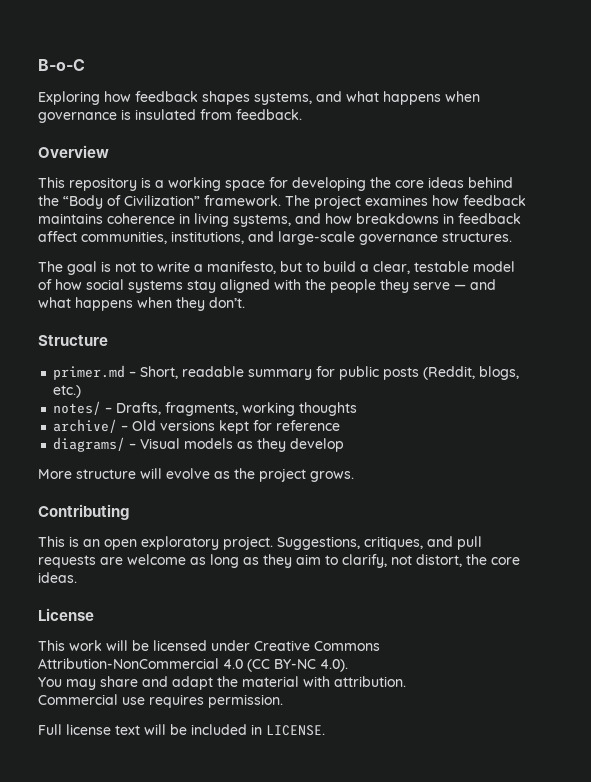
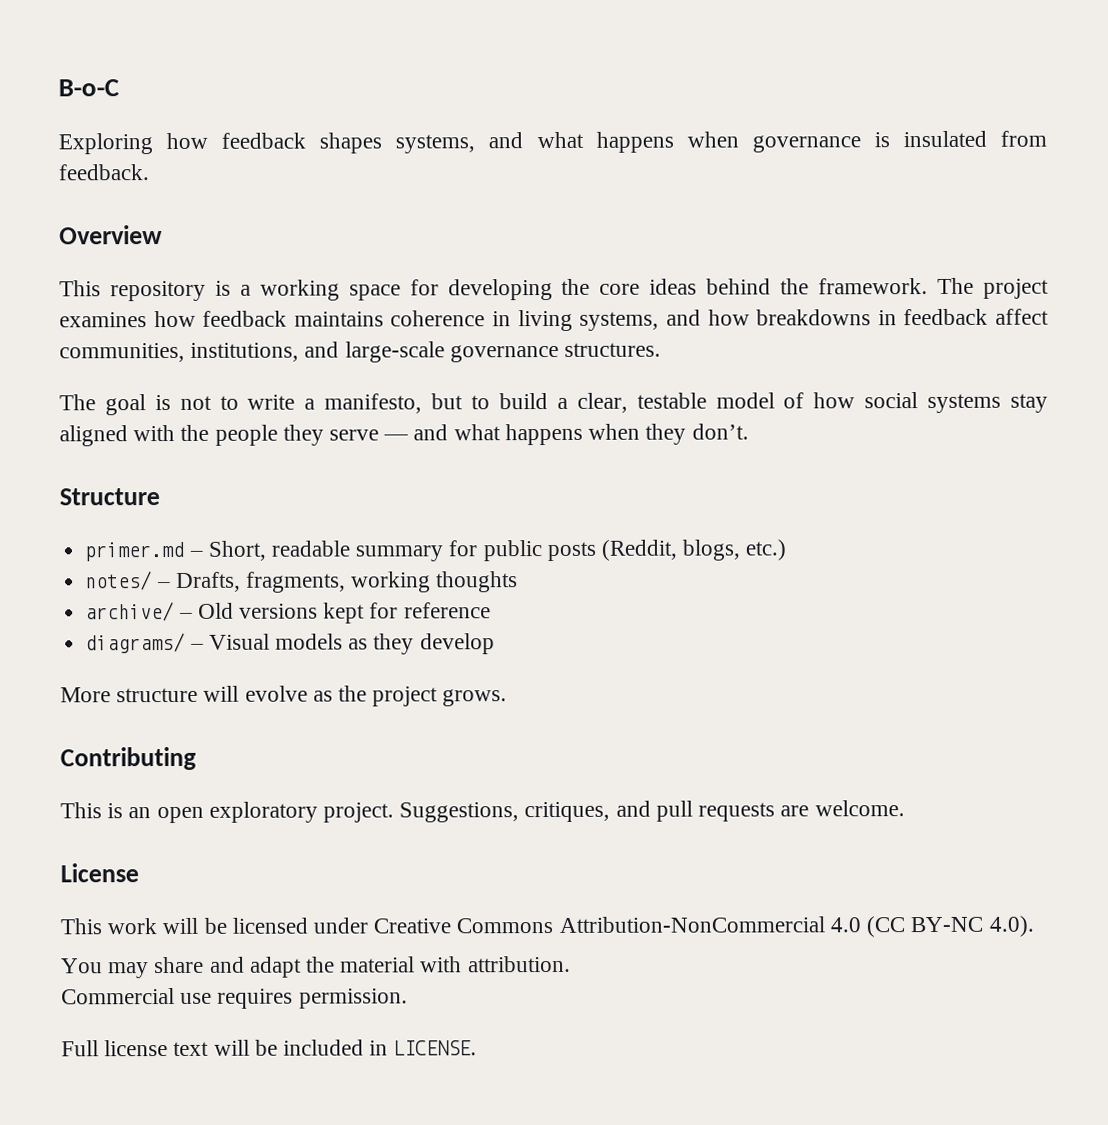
[63,195,200,209] “Body of Civilization” -> (810, 286) none
[127,554,520,568] [38,572,77,583] welcome as long as they aim to clarify, not distort, the core ideas. -> [814,800,905,817] welcome.

